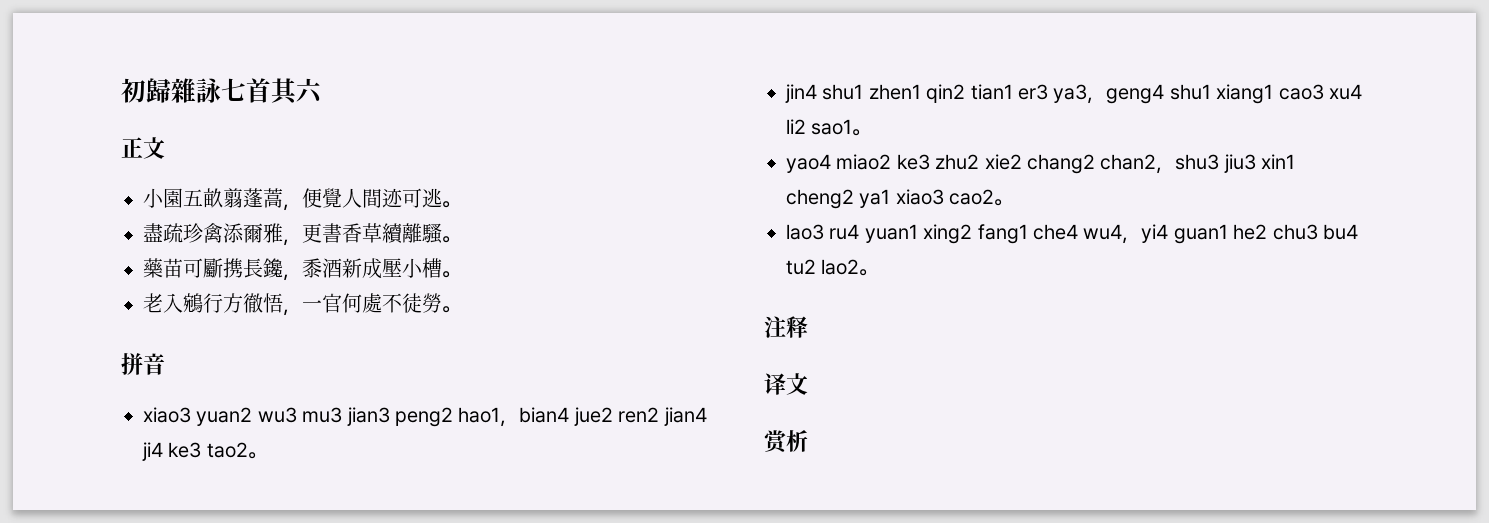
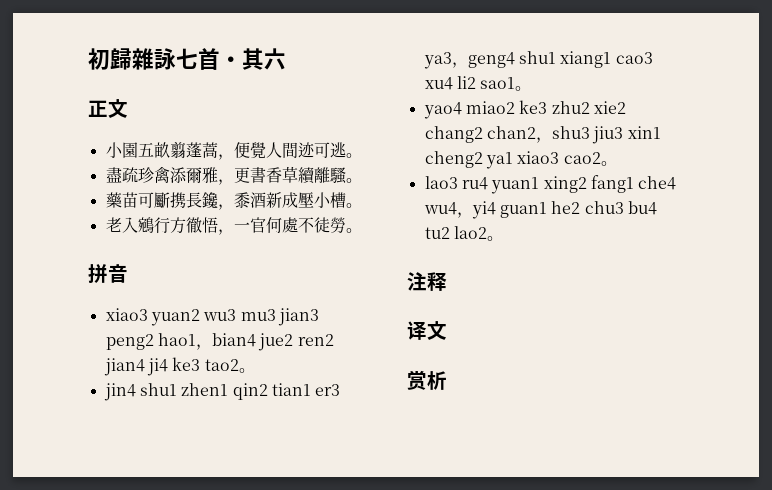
(271, 90) none -> [220,56,242,67] ・

